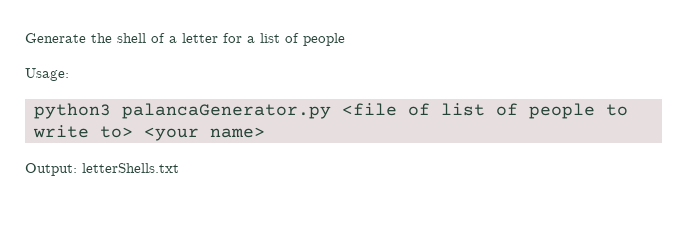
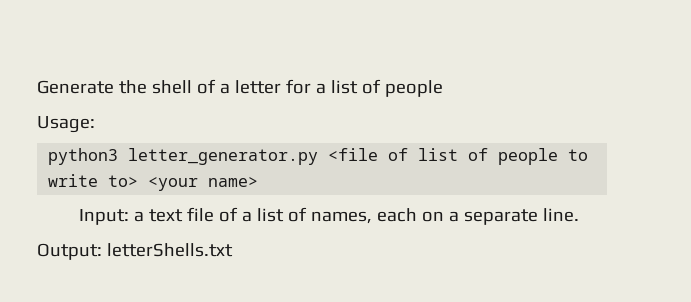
[122,103,331,119] palancaGenerator.py -> [128,148,319,165] letter_generator.py
(265, 132) none -> [78,207,579,225] // Input: a text file of a list of names, each on a separate line.

